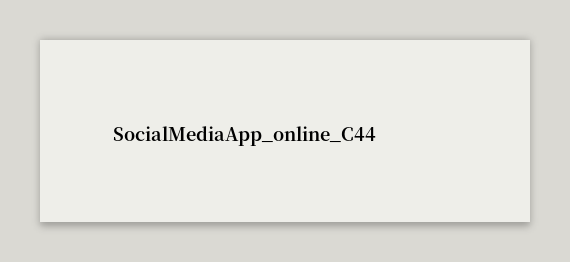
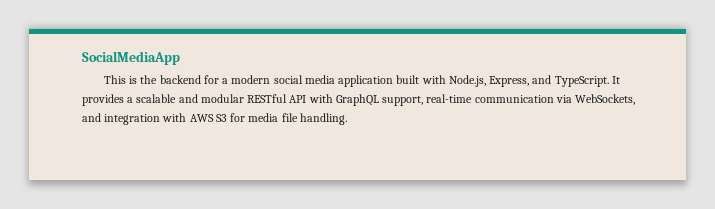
[113,126,376,146] SocialMediaApp_online_C44 -> [82,51,180,65] [103,75,620,87] [82,94,636,106] [82,113,347,125] SocialMediaApp // This is the backend for a modern social media application built with Node.js, Express, and TypeScript. It provides a scalable and modular RESTful API with GraphQL support, real-time communication via WebSockets, and integration with AWS S3 for media file handling.

